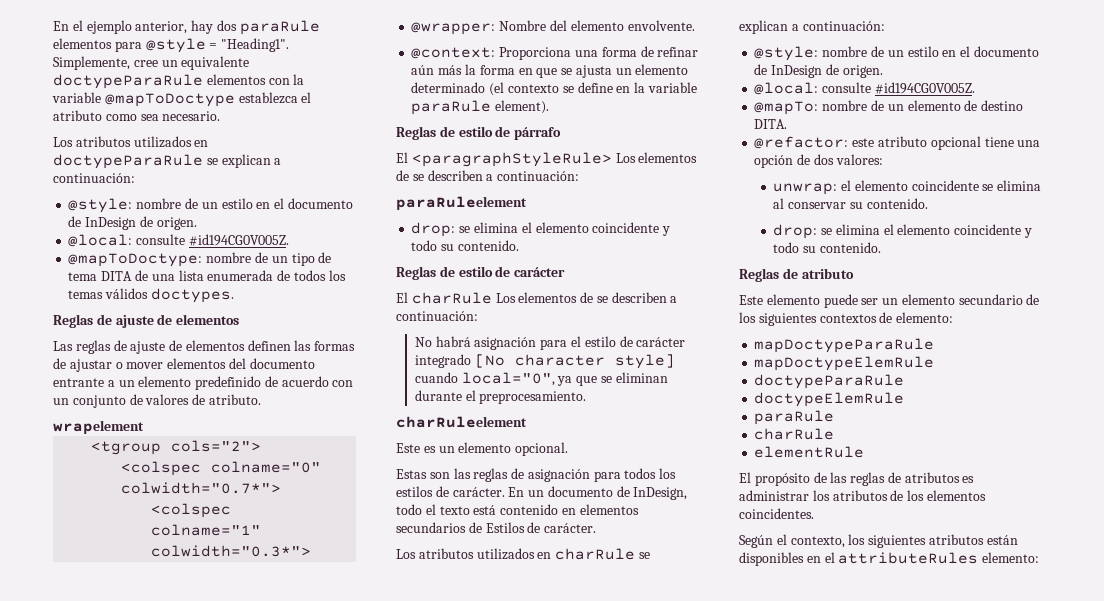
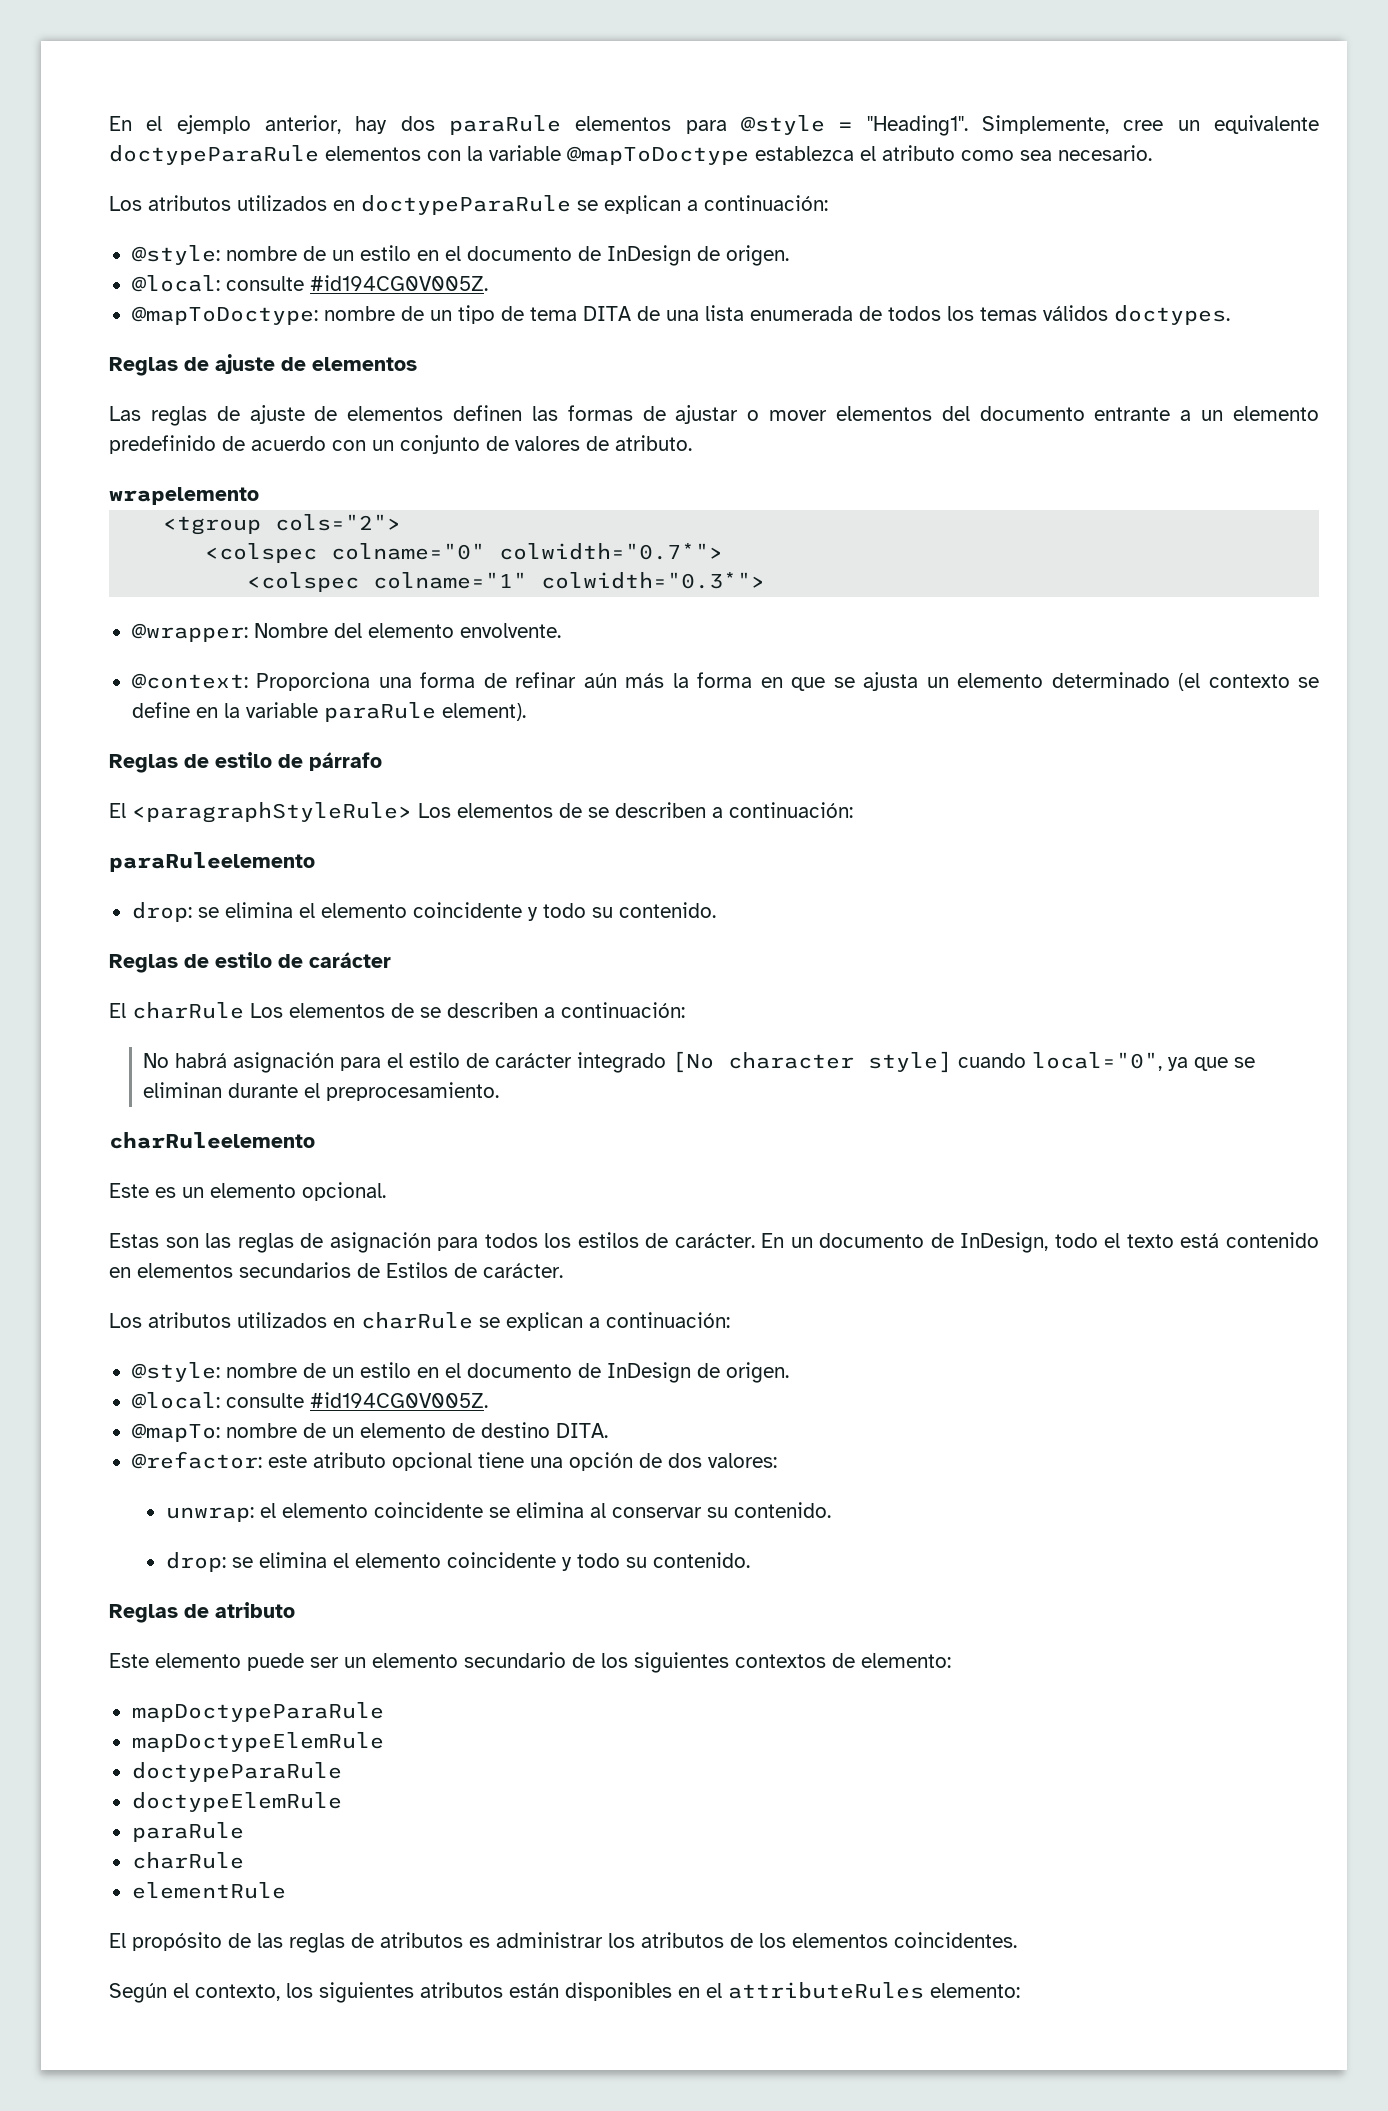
[53,420,144,435] wrapelement -> [109,487,259,505] wrapelemento
[396,196,527,211] paraRuleelement -> [109,852,315,872] paraRuleelemento
[396,416,527,428] charRuleelement -> [109,1132,315,1149] charRuleelemento

